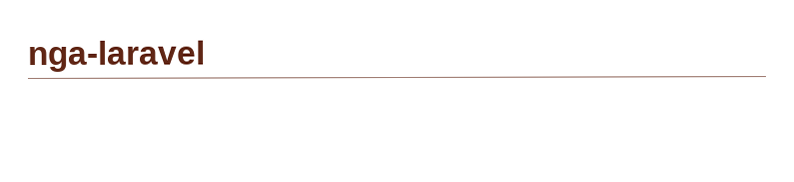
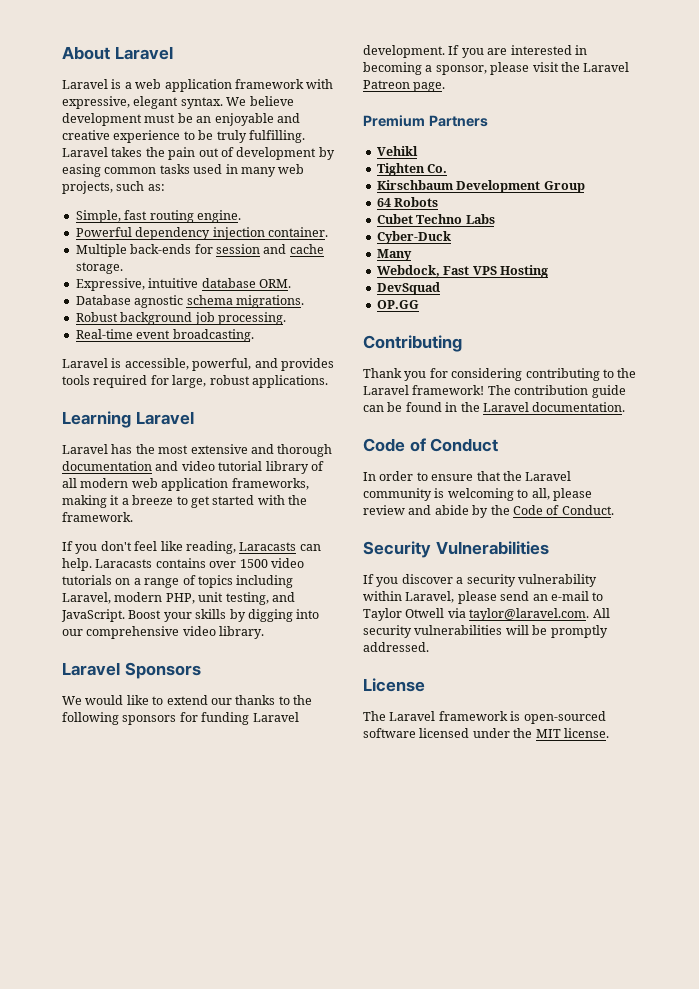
[27,40,205,72] nga-laravel -> [62,46,173,60] [62,79,334,92] [62,96,294,109] [62,113,300,126] [62,130,305,143] [62,147,335,160] [62,164,305,177] [62,181,165,194] [75,210,241,223] [75,227,328,240] [75,244,324,257] [75,262,123,274] [75,278,291,291] [75,295,304,308] [75,312,286,325] [75,329,254,342] [62,358,334,371] [62,375,328,388] [62,411,194,428] [62,444,333,457] [62,461,324,474] [62,478,309,491] [62,495,307,508] [62,512,133,522] [62,541,321,554] [62,558,304,571] [62,575,294,588] [62,592,295,605] [61,609,320,622] [62,626,265,639] [62,662,201,679] [62,695,312,705] [62,712,299,725] [363,45,587,58] [363,62,630,75] [363,80,446,92] [363,115,488,127] [376,146,418,156] [376,163,448,176] [376,180,585,193] [376,197,439,207] [376,214,495,224] [376,231,451,244] [376,249,412,261] [376,265,548,278] [376,282,440,295] [376,300,419,309] [363,335,462,352] [363,368,637,381] [363,385,626,398] [363,402,626,412] [363,438,499,452] [363,471,572,481] [363,488,592,501] [363,505,614,518] [363,541,549,558] [363,574,597,587] [363,591,604,604] [363,608,610,621] [363,625,608,638] [363,642,429,652] [363,678,425,692] [363,711,606,724] [363,728,609,738] About Laravel // Laravel is a web application framework with expressive, elegant syntax. We believe development must be an enjoyable and creative experience to be truly fulfilling. Laravel takes the pain out of development by easing common tasks used in many web projects, such as: // Simple, fast routing engine. // Powerful dependency injection container. // Multiple back-ends for session and cache storage. // Expressive, intuitive database ORM. // Database agnostic schema migrations. // Robust background job processing. // Real-time event broadcasting. // Laravel is accessible, powerful, and provides tools required for large, robust applications. // Learning Laravel // Laravel has the most extensive and thorough documentation and video tutorial library of all modern web application frameworks, making it a breeze to get started with the framework. // If you don't feel like reading, Laracasts can help. Laracasts contains over 1500 video tutorials on a range of topics including Laravel, modern PHP, unit testing, and JavaScript. Boost your skills by digging into our comprehensive video library. // Laravel Sponsors // We would like to extend our thanks to the following sponsors for funding Laravel development. If you are interested in becoming a sponsor, please visit the Laravel Patreon page. // Premium Partners // Vehikl // Tighten Co. // Kirschbaum Development Group // 64 Robots // Cubet Techno Labs // Cyber-Duck // Many // Webdock, Fast VPS Hosting // DevSquad // OP.GG // Contributing // Thank you for considering contributing to the Laravel framework! The contribution guide can be found in the Laravel documentation. // Code of Conduct // In order to ensure that the Laravel community is welcoming to all, please review and abide by the Code of Conduct. // Security Vulnerabilities // If you discover a security vulnerability within Laravel, please send an e-mail to Taylor Otwell via taylor@laravel.com. All security vulnerabilities will be promptly addressed. // License // The Laravel framework is open-sourced software licensed under the MIT license.

